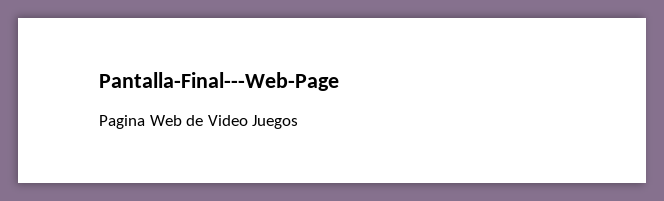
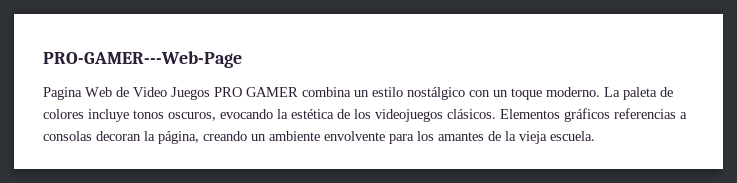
[99,72,339,91] Pantalla-Final---Web-Page -> [43,51,242,68] PRO-GAMER---Web-Page
(299, 122) none -> [214,87,673,100] [43,108,687,122] [43,131,595,144] PRO GAMER combina un estilo nostálgico con un toque moderno. La paleta de colores incluye tonos oscuros, evocando la estética de los videojuegos clásicos. Elementos gráficos referencias a consolas decoran la página, creando un ambiente envolvente para los amantes de la vieja escuela.

